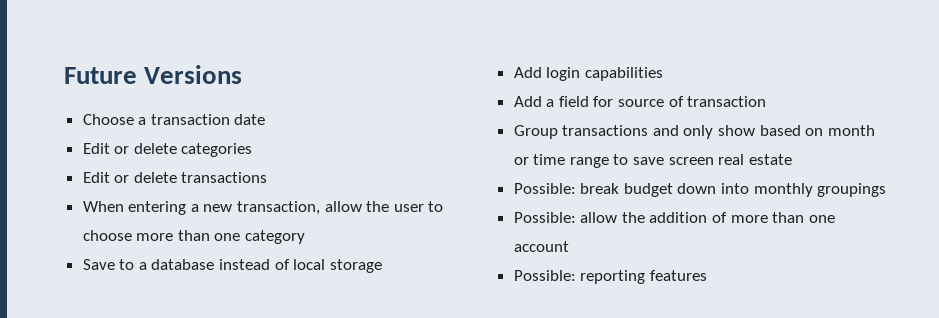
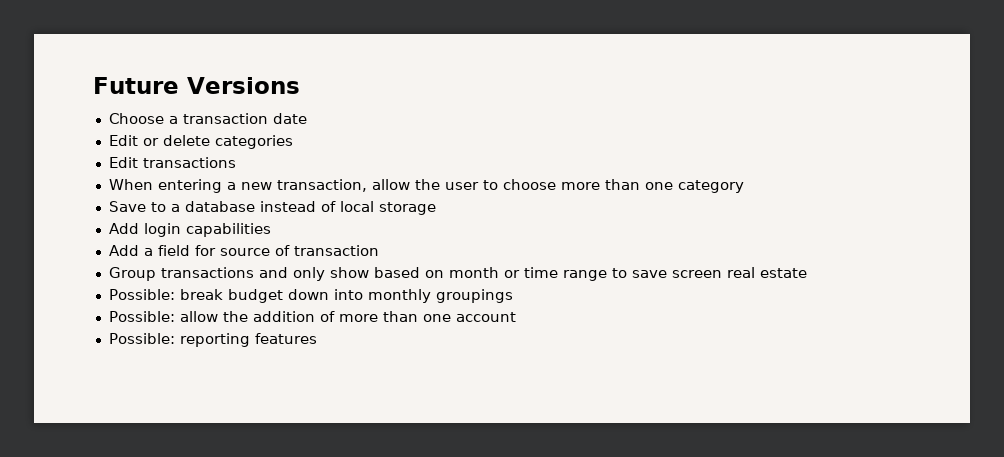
[114,172,177,183] or delete -> (138, 162) none

